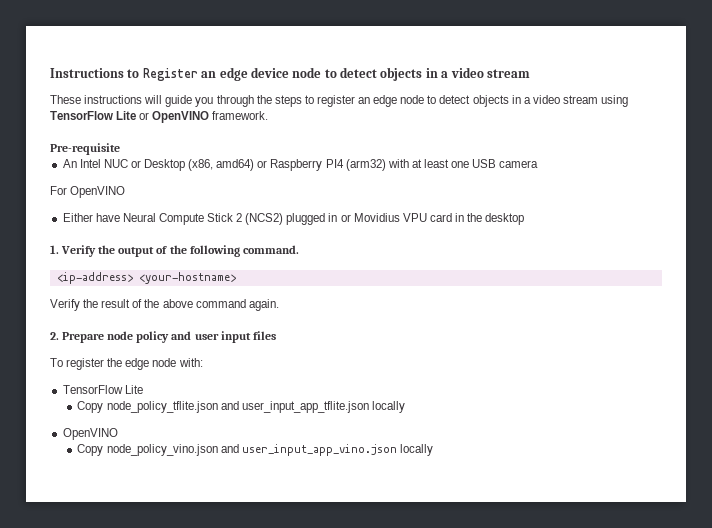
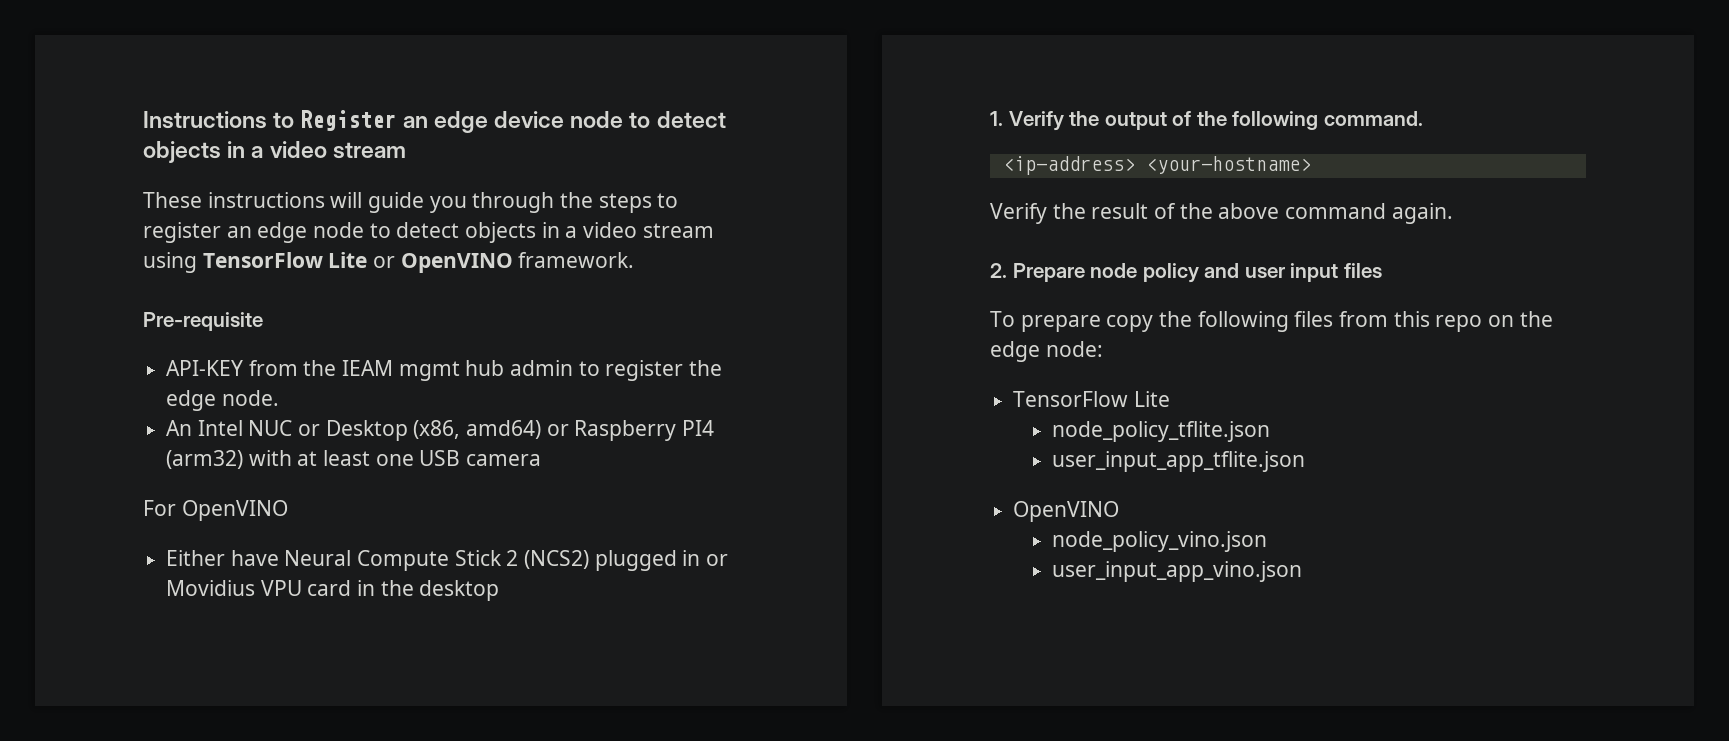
(120, 149) none -> [166,360,723,381] [166,390,279,411] // API-KEY from the IEAM mgmt hub admin to register the edge node.
[66,358,203,370] register the edge node with: -> [1020,311,1553,332] [990,341,1103,362] prepare copy the following files from this repo on the edge node:
[77,401,104,413] Copy -> (1170, 399) none
[220,401,239,410] and -> (1271, 431) //
[371,401,405,413] [62,428,118,440] [77,444,104,456] locally // OpenVINO // Copy -> [1013,501,1120,522] // OpenVINO //
[220,444,433,456] and user_input_app_vino.json locally -> [1052,561,1303,582] // user_input_app_vino.json

